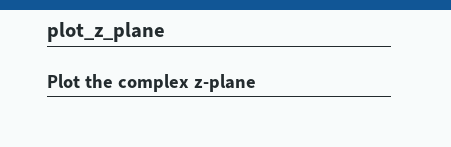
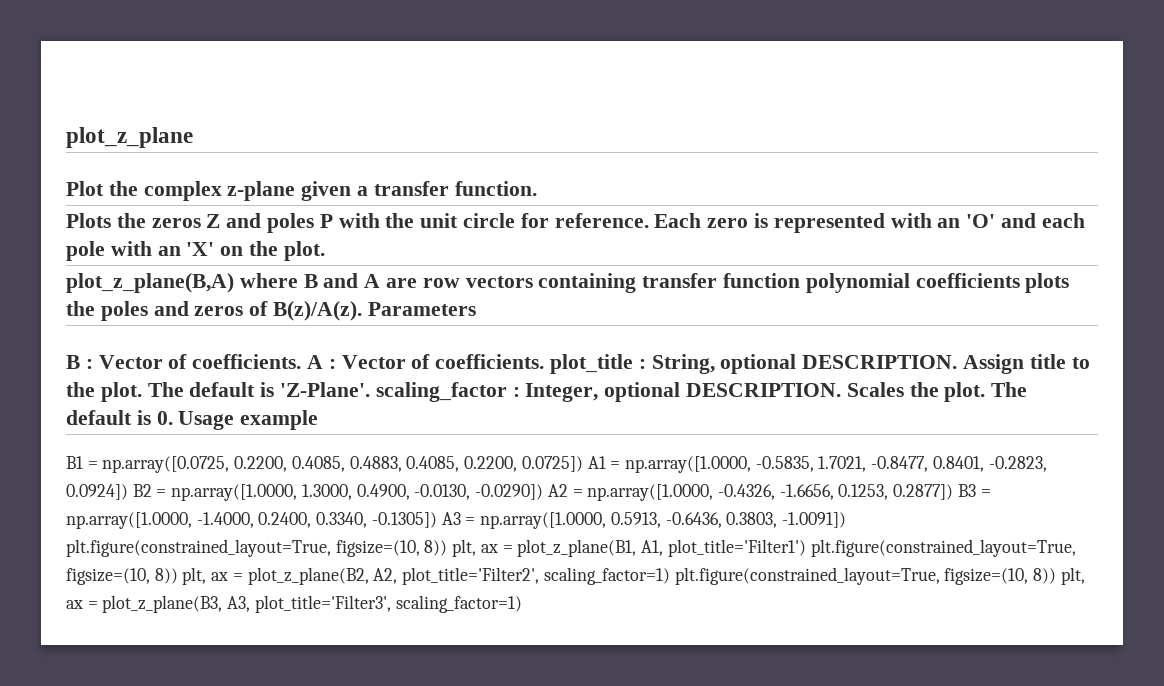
(256, 83) none -> [301,181,537,201] [66,213,1085,233] [66,241,325,261] [66,273,1070,293] [66,301,476,321] [66,354,1090,374] [66,382,1028,402] [66,410,319,430] [66,456,1047,473] [66,484,991,501] [66,512,846,529] [66,539,1076,557] [66,567,1085,585] [66,595,522,613] given a transfer function. // Plots the zeros Z and poles P with the unit circle for reference. Each zero is represented with an 'O' and each pole with an 'X' on the plot. // plot_z_plane(B,A) where B and A are row vectors containing transfer function polynomial coefficients plots the poles and zeros of B(z)/A(z). Parameters // B : Vector of coefficients. A : Vector of coefficients. plot_title : String, optional DESCRIPTION. Assign title to the plot. The default is 'Z-Plane'. scaling_factor : Integer, optional DESCRIPTION. Scales the plot. The default is 0. Usage example // B1 = np.array([0.0725, 0.2200, 0.4085, 0.4883, 0.4085, 0.2200, 0.0725]) A1 = np.array([1.0000, -0.5835, 1.7021, -0.8477, 0.8401, -0.2823, 0.0924]) B2 = np.array([1.0000, 1.3000, 0.4900, -0.0130, -0.0290]) A2 = np.array([1.0000, -0.4326, -1.6656, 0.1253, 0.2877]) B3 = np.array([1.0000, -1.4000, 0.2400, 0.3340, -0.1305]) A3 = np.array([1.0000, 0.5913, -0.6436, 0.3803, -1.0091]) plt.figure(constrained_layout=True, figsize=(10, 8)) plt, ax = plot_z_plane(B1, A1, plot_title='Filter1') plt.figure(constrained_layout=True, figsize=(10, 8)) plt, ax = plot_z_plane(B2, A2, plot_title='Filter2', scaling_factor=1) plt.figure(constrained_layout=True, figsize=(10, 8)) plt, ax = plot_z_plane(B3, A3, plot_title='Filter3', scaling_factor=1)

